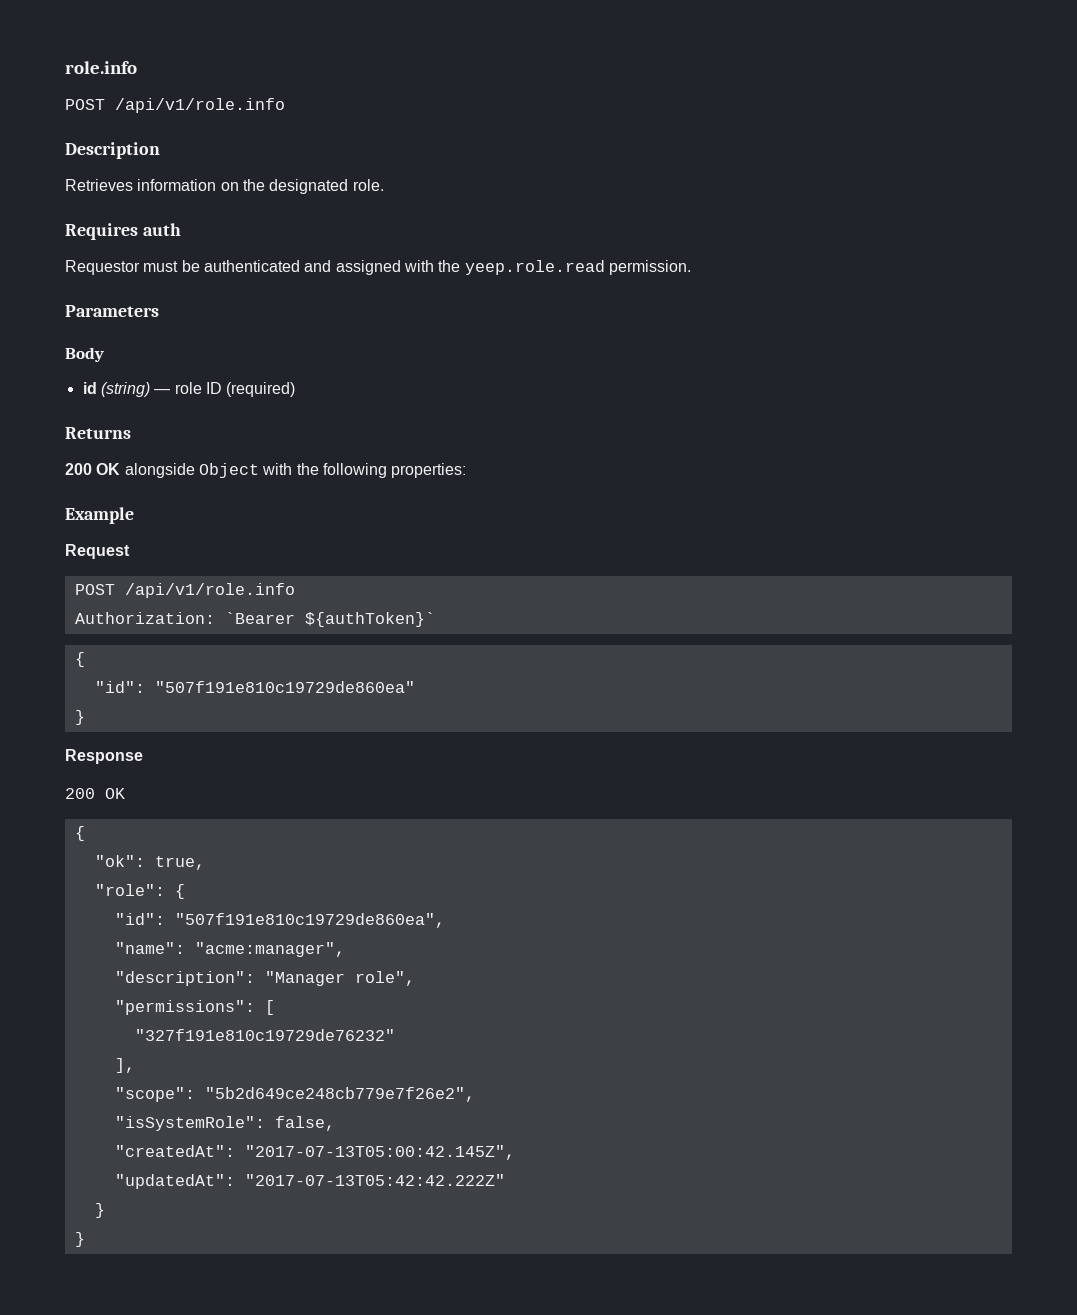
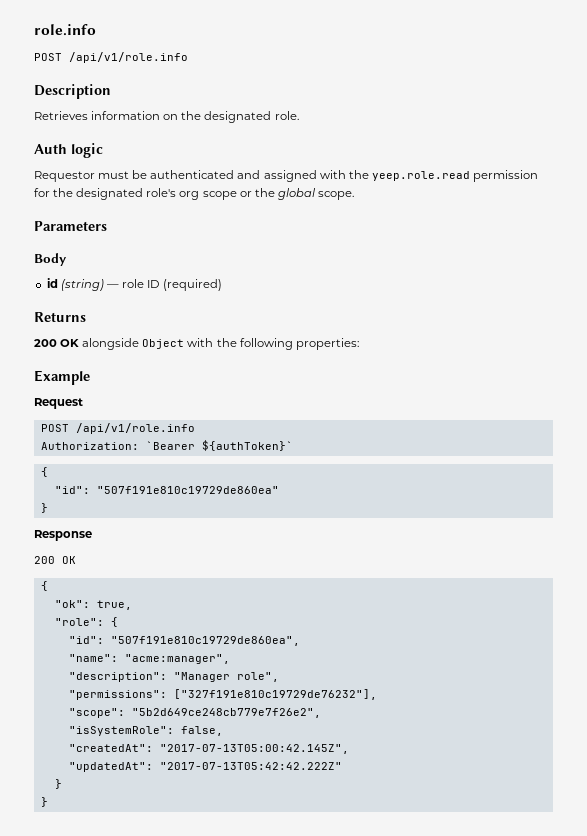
[65,223,181,240] Requires auth -> [34,143,103,158] Auth logic
[608,260,691,275] permission. -> [472,170,538,182] [34,188,354,200] permission for the designated role's org scope or the global scope.
[264,1000,275,1015] [134,1029,395,1041] [114,1058,135,1073] [ // "327f191e810c19729de76232" // ], -> [173,689,377,700] ["327f191e810c19729de76232"],

